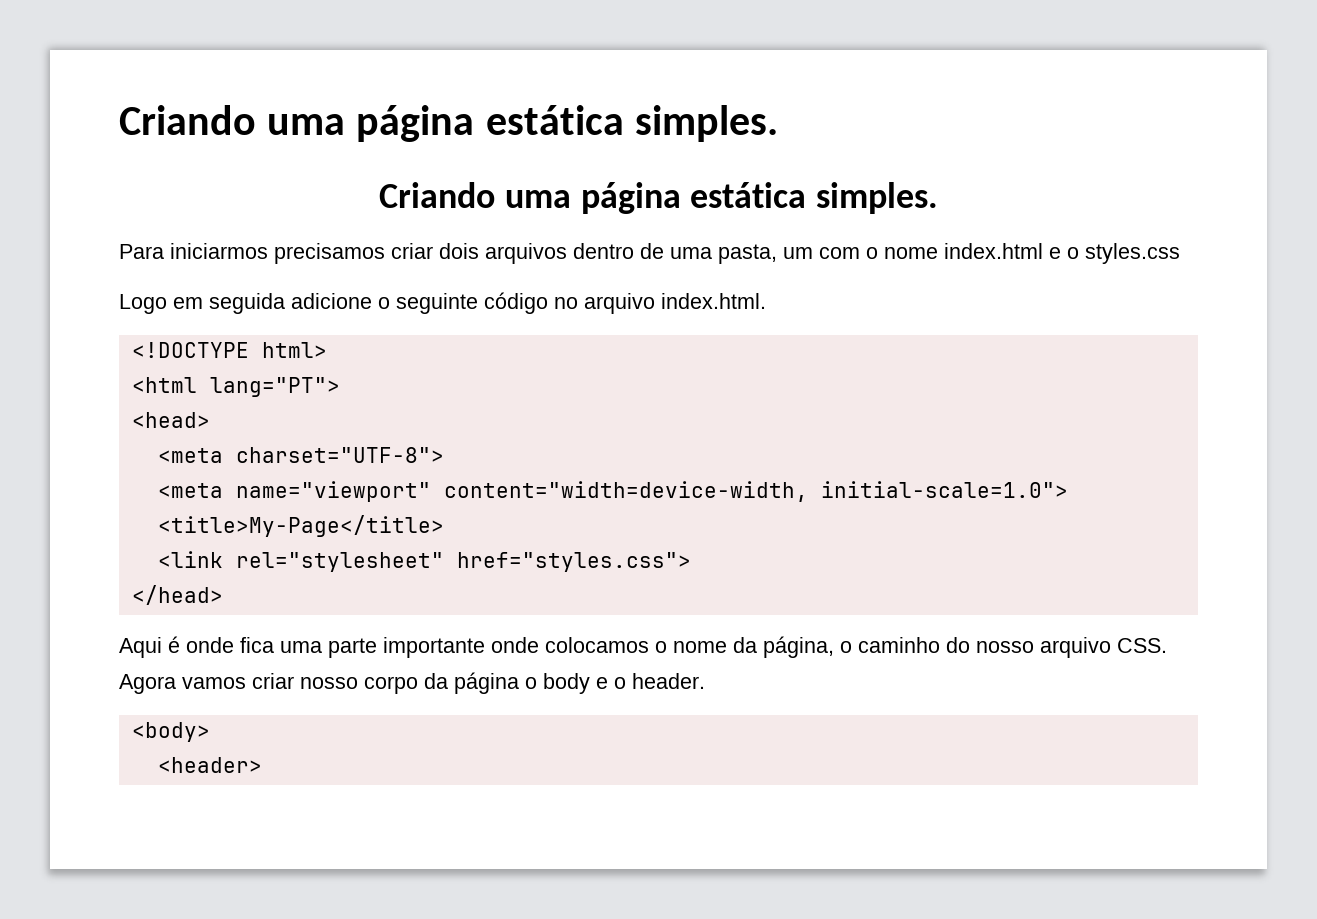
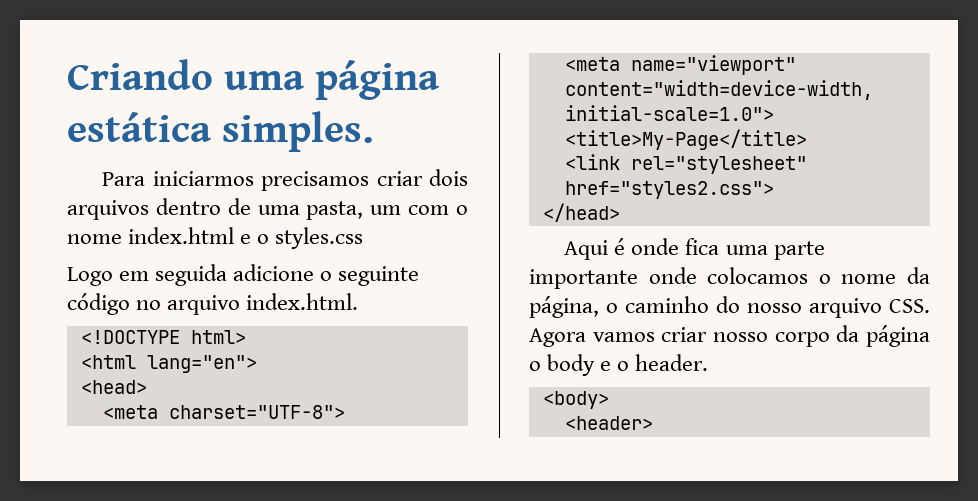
[119,105,778,142] [379,182,938,214] Criando uma página estática simples. // Criando uma página estática simples. -> [67,59,439,100] [67,111,374,152] Criando uma página estática simples.
[209,377,340,397] lang="PT"> -> [146,355,257,373] lang="en">
[456,552,691,572] href="styles.css"> -> [564,181,774,199] href="styles2.css">

